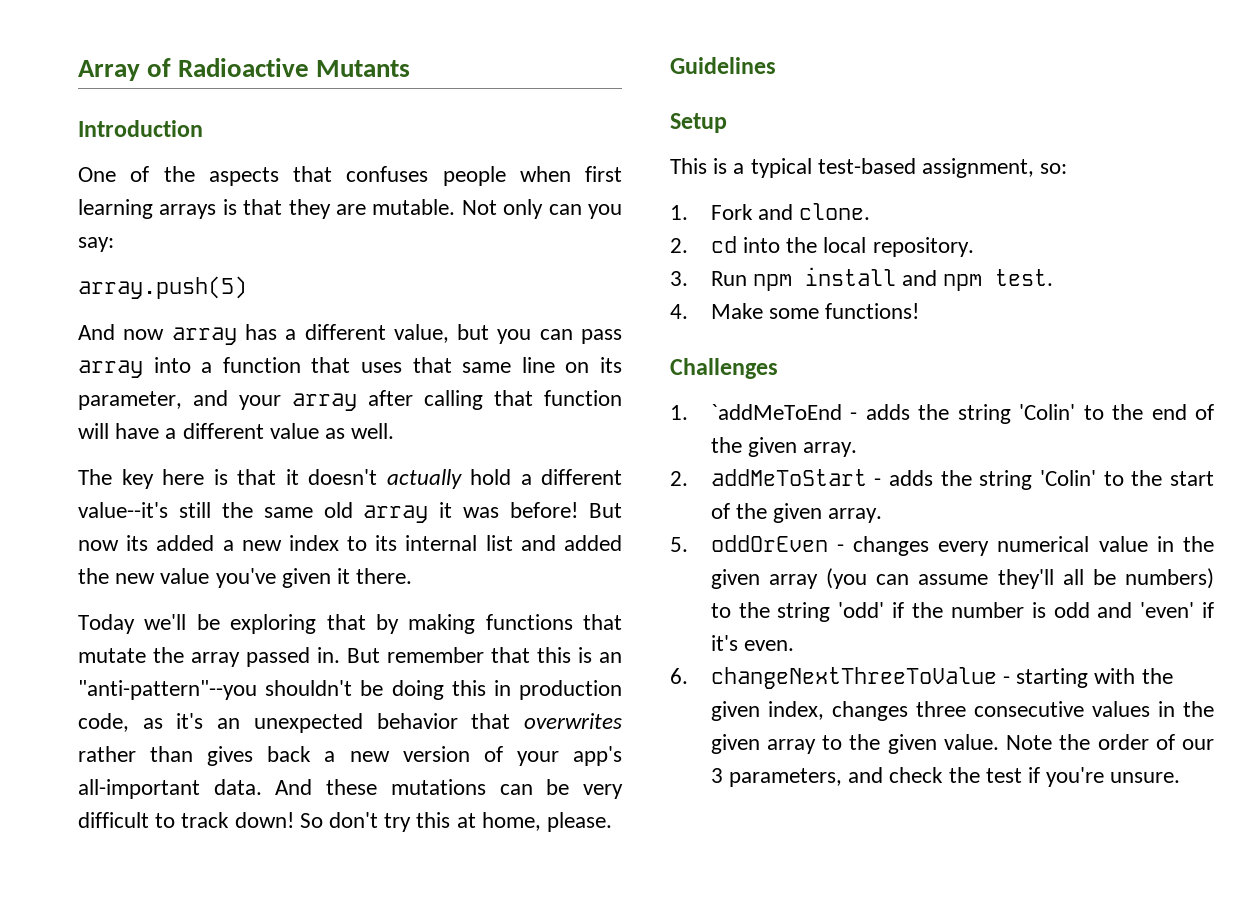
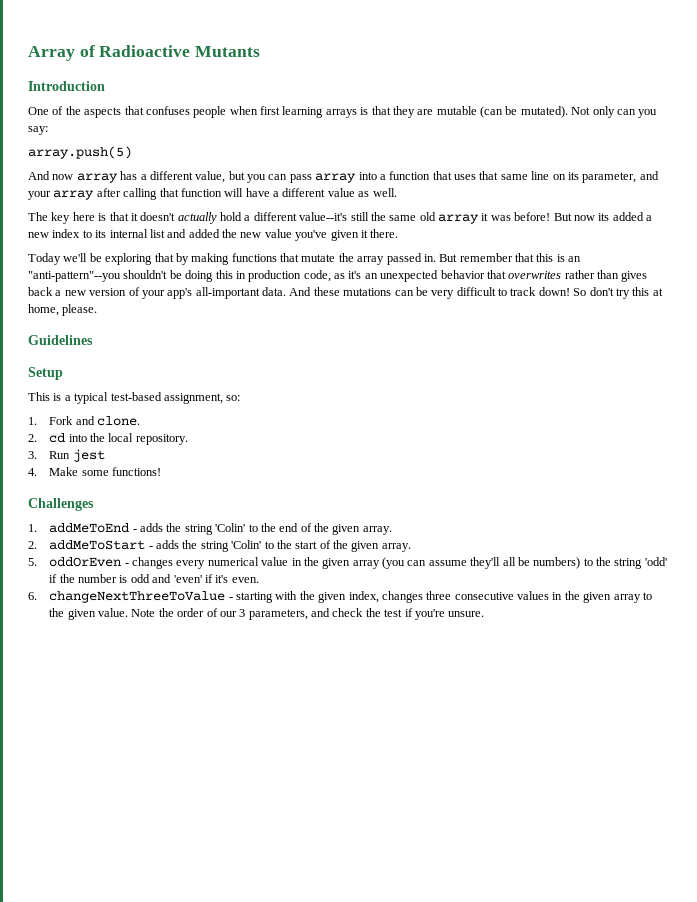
[372,199,456,215] mutable. -> [436,106,568,118] mutable (can be mutated).
[753,267,1054,291] npm install and npm test. -> [72,449,105,462] jest
[710,404,842,420] `addMeToEnd -> [49,523,130,533] addMeToEnd

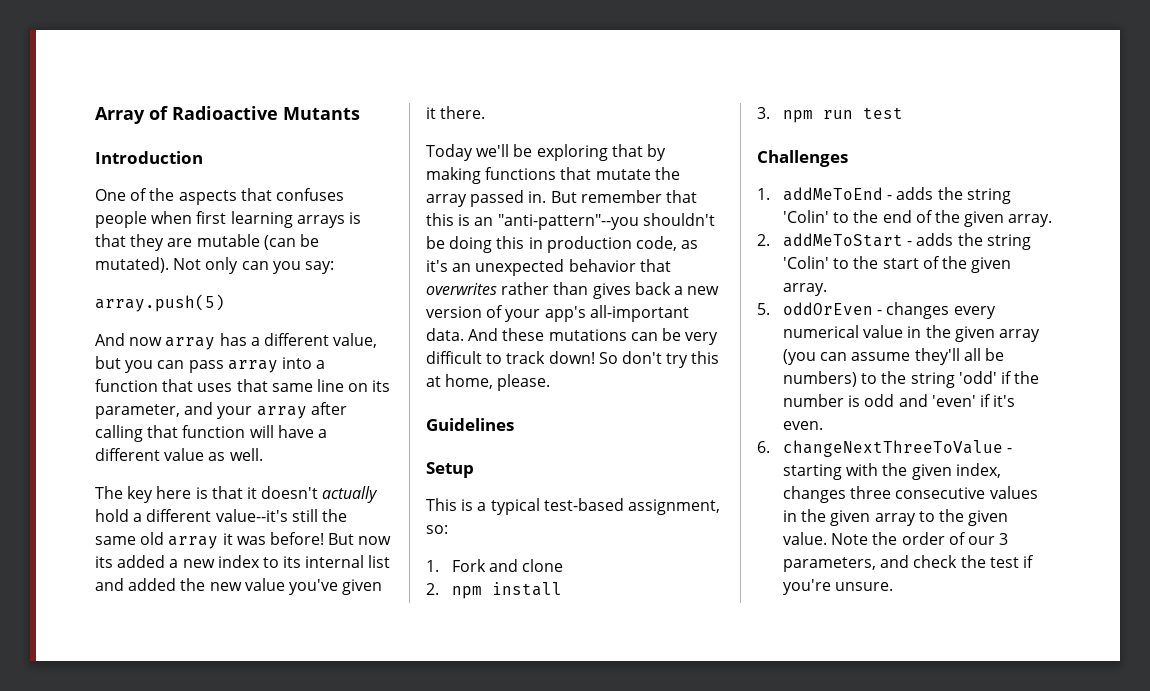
[97,416,141,426] [28,433,188,445] [28,449,105,462] [28,467,162,476] clone. // 2. cd into the local repository. // 3. Run jest // 4. Make some functions! -> [522,559,564,572] [426,582,563,599] [757,107,904,123] clone // 2. npm install // 3. npm run test

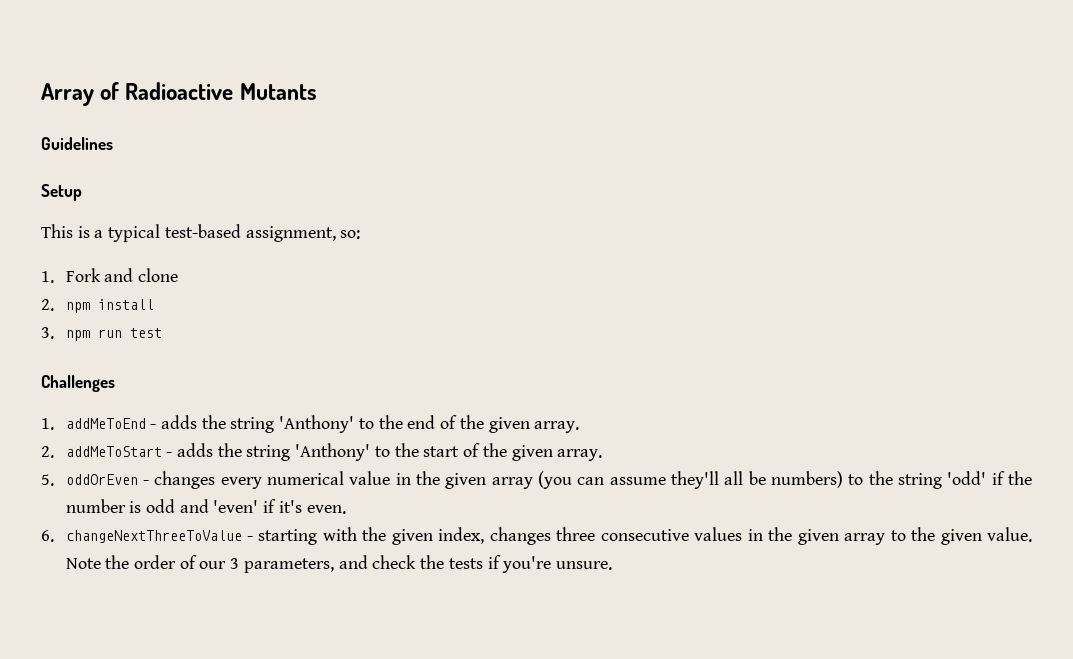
[95,151,203,164] [95,188,344,205] [95,211,361,228] [95,234,319,251] [95,257,334,274] [95,294,225,312] [95,333,378,350] [95,356,326,373] [95,379,391,392] [95,402,347,419] [95,425,327,442] [95,448,263,461] [95,486,379,503] [95,509,347,522] [95,532,392,549] [95,555,391,568] [95,578,383,595] [426,106,486,119] [426,144,666,161] [426,167,680,184] [426,190,697,207] [426,213,715,230] [426,236,699,253] [426,259,671,276] [426,282,720,299] [426,305,689,322] [426,328,719,345] [426,351,720,368] [426,374,551,391] // Introduction // One of the aspects that confuses people when first learning arrays is that they are mutable (can be mutated). Not only can you say: // array.push(5) // And now array has a different value, but you can pass array into a function that uses that same line on its parameter, and your array after calling that function will have a different value as well. // The key here is that it doesn't actually hold a different value--it's still the same old array it was before! But now its added a new index to its internal list and added the new value you've given it there. // Today we'll be exploring that by making functions that mutate the array passed in. But remember that this is an "anti-pattern"--you shouldn't be doing this in production code, as it's an unexpected behavior that overwrites rather than gives back a new version of your app's all-important data. And these mutations can be very difficult to track down! So don't try this at home, please. -> (317, 91) none
[783,210,830,223] 'Colin' -> [279,415,355,433] 'Anthony'
[783,256,830,269] 'Colin' -> [295,443,371,461] 'Anthony'
[989,557,1019,568] test -> [448,558,483,569] tests

